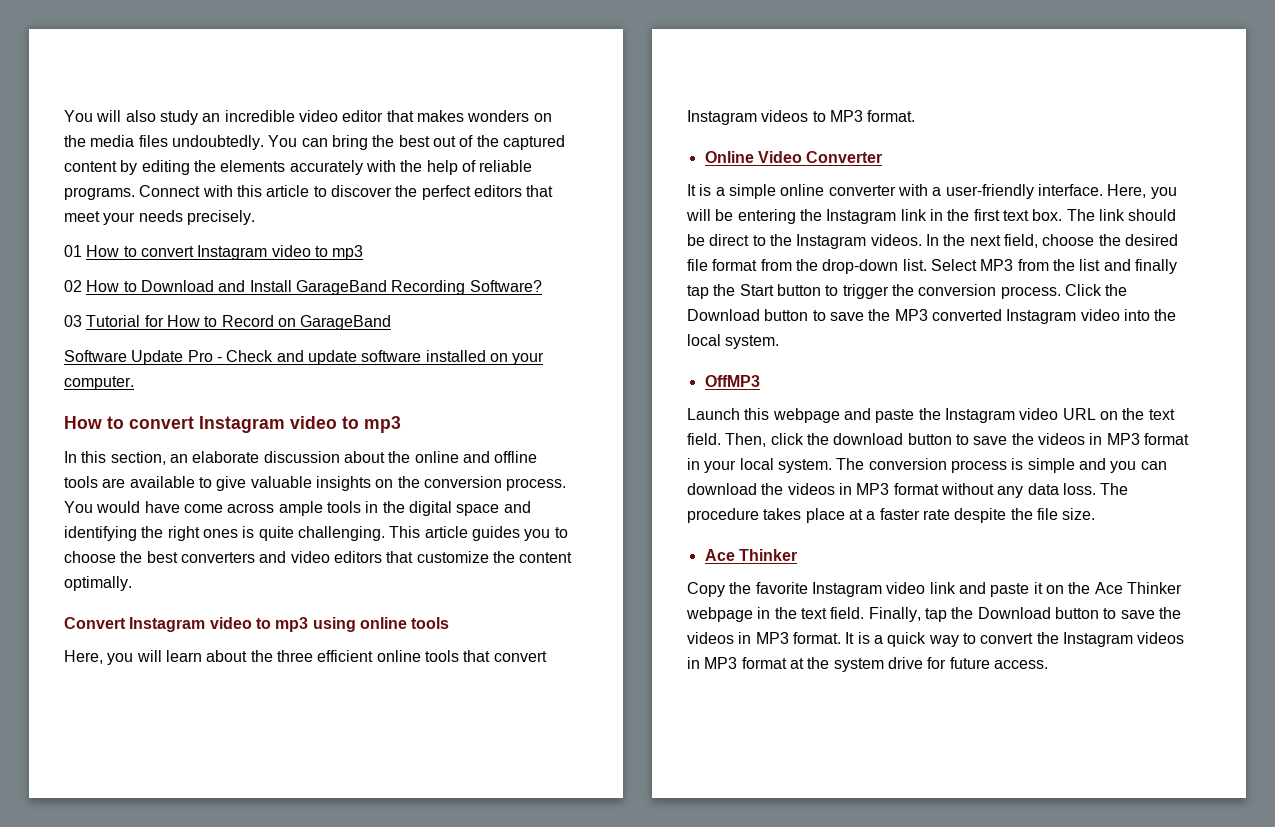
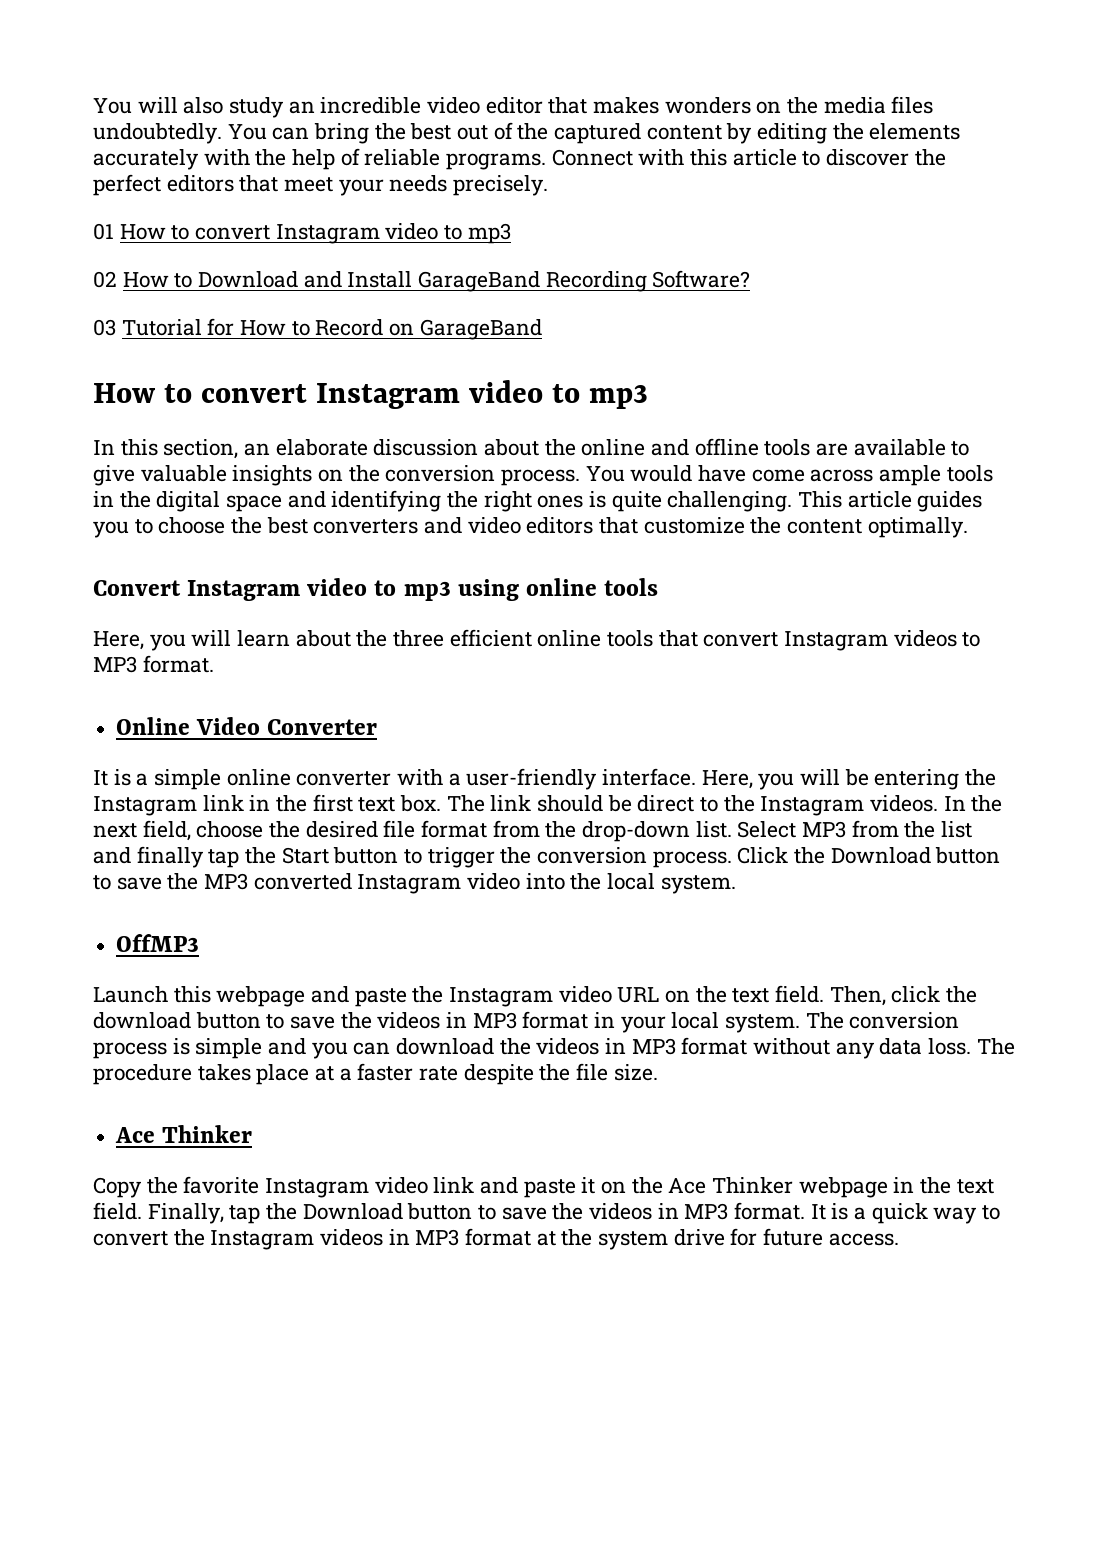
[64,350,545,365] [64,376,134,390] // Software Update Pro - Check and update software installed on your computer. -> (542, 329) none

